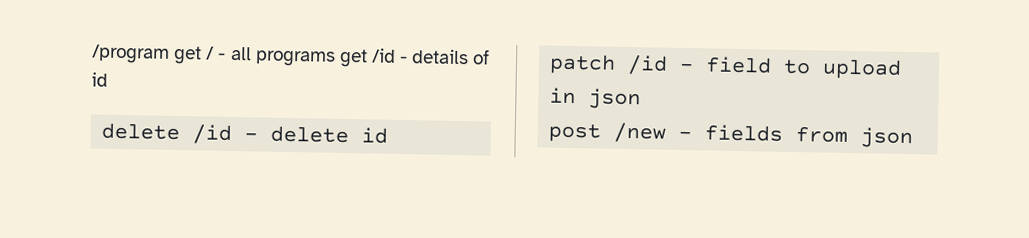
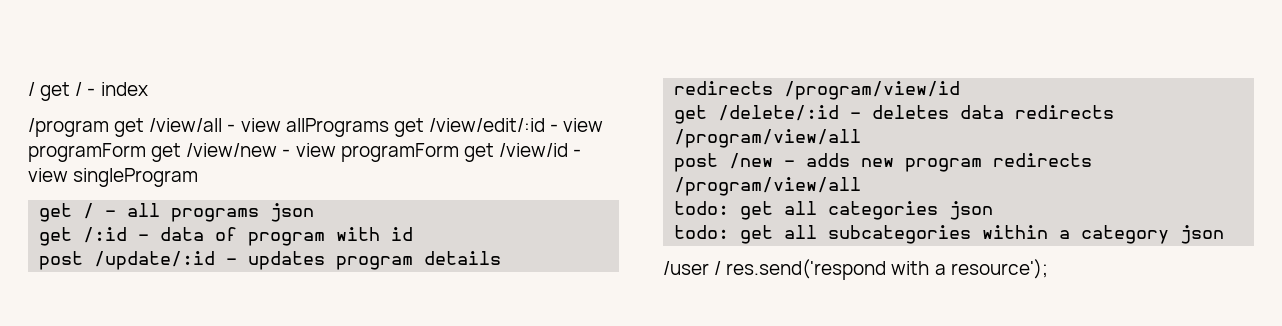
[91,44,491,68] [91,72,108,87] [101,122,389,144] [549,53,903,80] [549,87,642,110] [548,122,914,149] /program get / - all programs get /id - details of id // delete /id - delete id // patch /id - field to upload in json // post /new - fields from json -> [28,82,148,101] [28,118,604,137] [28,143,582,162] [28,168,199,187] [39,203,315,222] [39,227,414,246] [39,251,502,270] [674,81,961,100] [674,105,1115,124] [674,129,862,148] [674,153,1093,172] [674,177,862,196] [674,201,994,220] [674,225,1225,244] [663,259,1048,280] / get / - index // /program get /view/all - view allPrograms get /view/edit/:id - view programForm get /view/new - view programForm get /view/id - view singleProgram // get / - all programs json // get /:id - data of program with id // post /update/:id - updates program details redirects /program/view/id // get /delete/:id - deletes data redirects /program/view/all // post /new - adds new program redirects /program/view/all // todo: get all categories json // todo: get all subcategories within a category json // /user / res.send('respond with a resource');

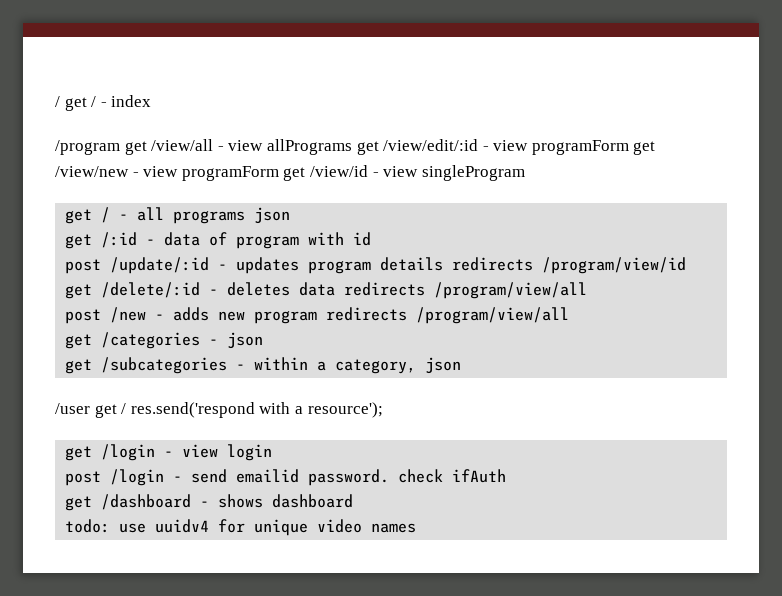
[674,201,994,220] [674,225,972,244] todo: get all categories json // todo: get all subcategories -> [65,332,264,349] [65,357,246,374] get /categories - json // get /subcategories -
[1081,225,1170,244] category -> [335,359,417,374] category,
(709, 268) none -> [94,404,117,418] get
(1048, 269) none -> [65,444,273,461] [65,469,507,486] [65,494,354,511] [65,519,417,536] // get /login - view login // post /login - send emailid password. check ifAuth // get /dashboard - shows dashboard // todo: use uuidv4 for unique video names

